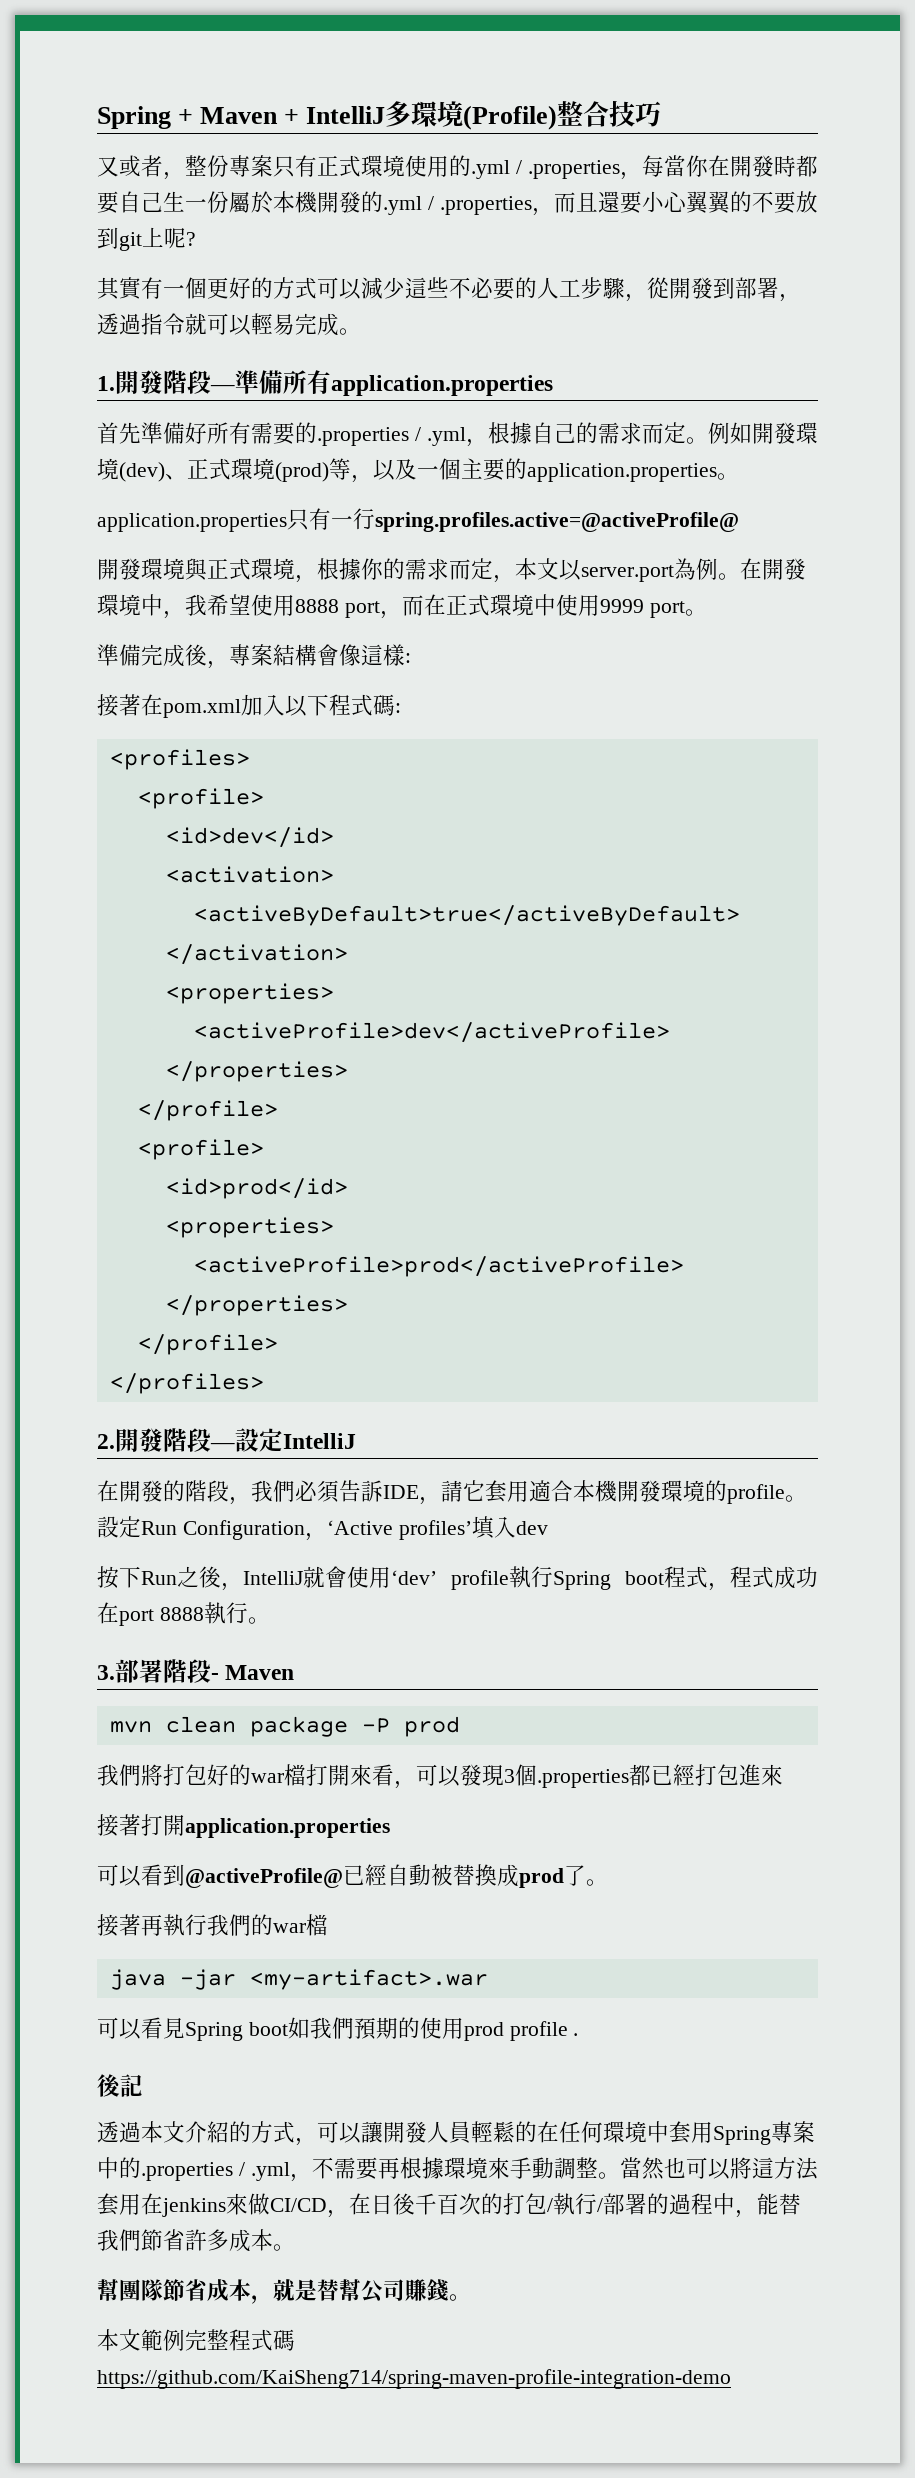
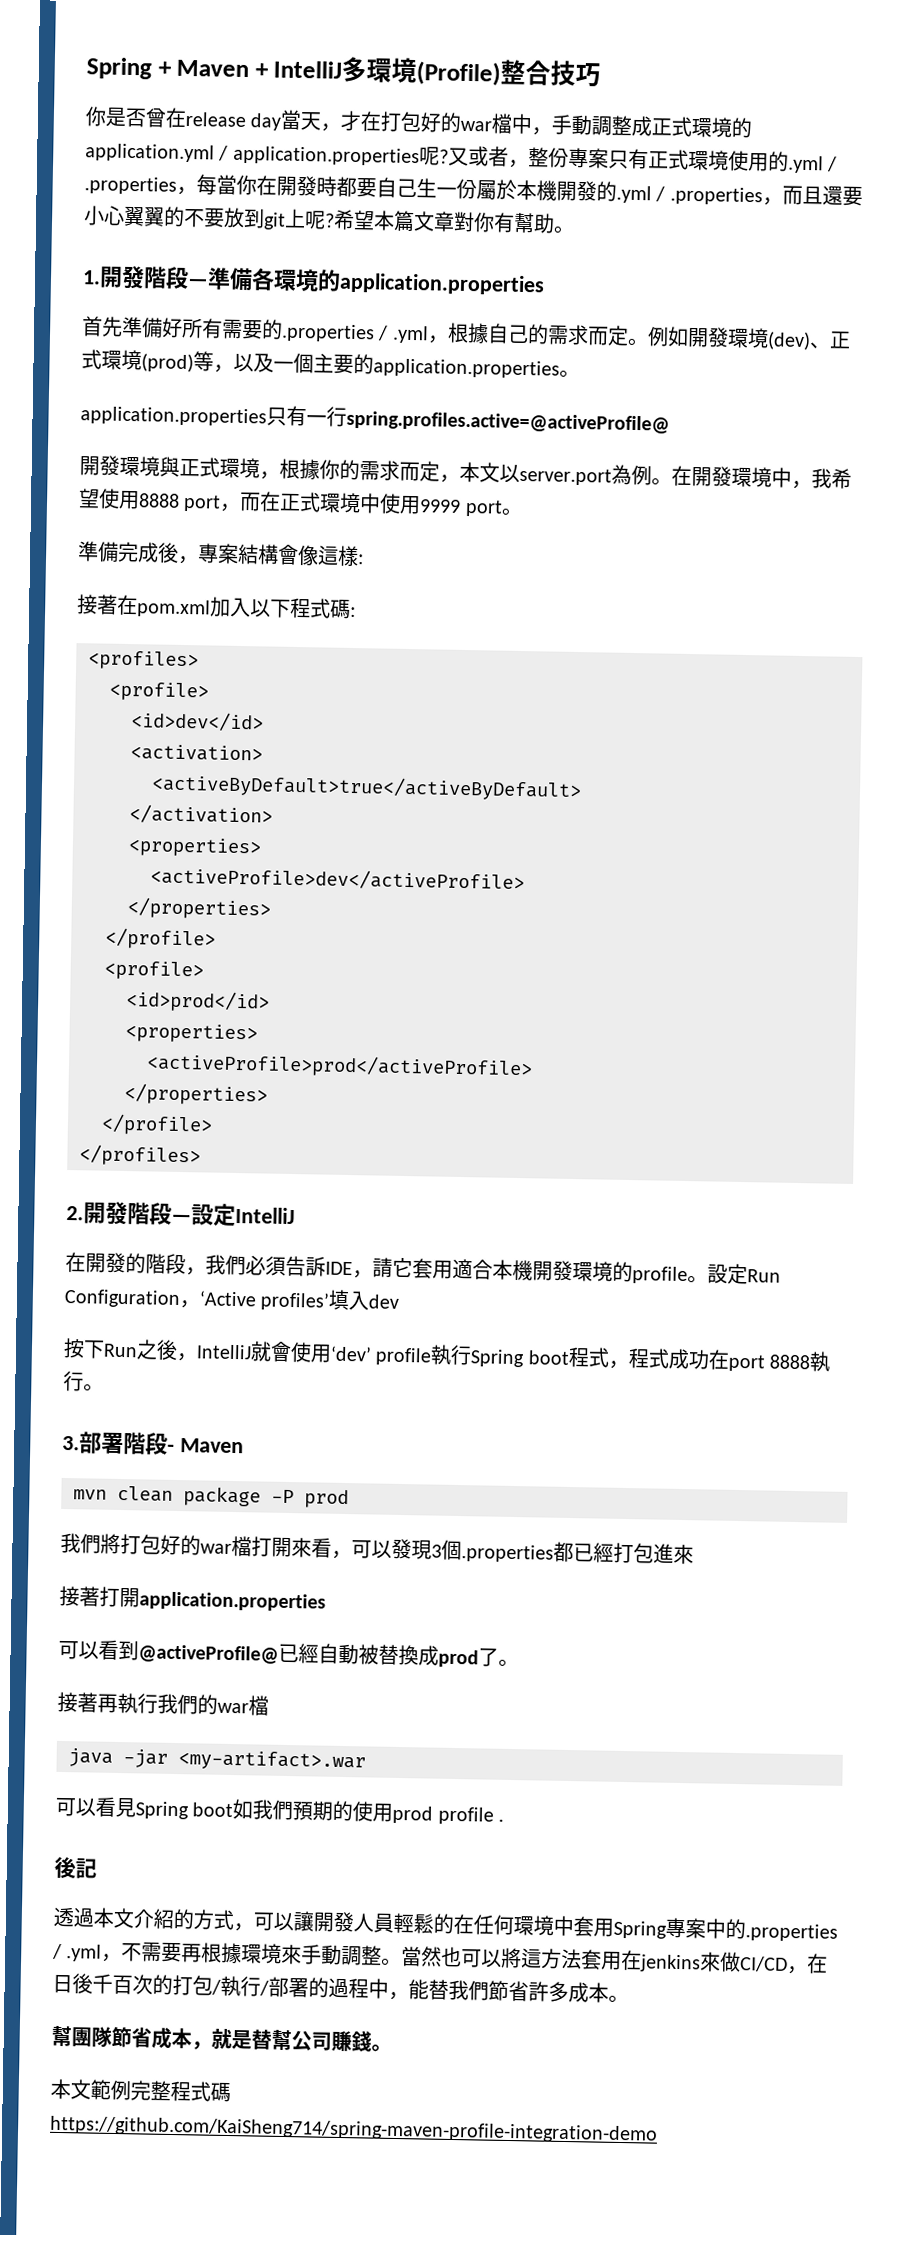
(662, 114) none -> [85,106,753,139] [85,143,449,167] 你是否曾在release day當天，才在打包好的war檔中，手動調整成正式環境的application.yml / application.properties呢?
[97,277,801,302] [97,313,339,336] // 其實有一個更好的方式可以減少這些不必要的人工步驟，從開發到部署，透過指令就可以輕易完成 -> [333,209,555,234] 希望本篇文章對你有幫助
[283,370,331,394] 所有 -> [251,268,341,292] 各環境的

